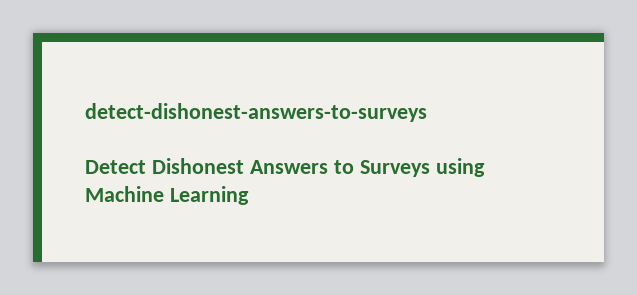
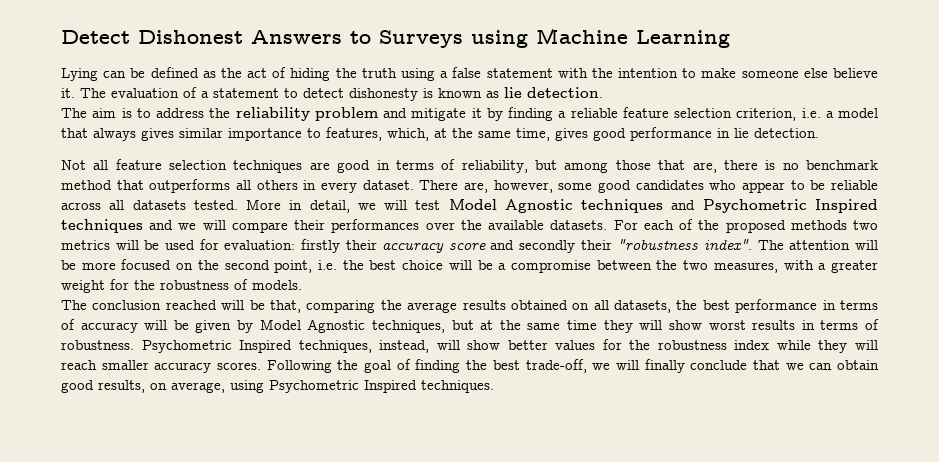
[85,103,427,122] detect-dishonest-answers-to-surveys // -> (61, 37) none
(249, 195) none -> [61,67,878,81] [61,87,603,101] [61,107,878,121] [61,127,819,141] [61,159,878,173] [61,179,878,193] [61,199,878,213] [61,219,879,233] [61,239,878,253] [61,259,878,273] [61,279,302,293] [61,299,879,313] [61,319,879,333] [61,339,878,353] [61,359,880,373] [61,380,494,393] // Lying can be defined as the act of hiding the truth using a false statement with the intention to make someone else believe it. The evaluation of a statement to detect dishonesty is known as lie detection. // The aim is to address the reliability problem and mitigate it by finding a reliable feature selection criterion, i.e. a model that always gives similar importance to features, which, at the same time, gives good performance in lie detection. // Not all feature selection techniques are good in terms of reliability, but among those that are, there is no benchmark method that outperforms all others in every dataset. There are, however, some good candidates who appear to be reliable across all datasets tested. More in detail, we will test Model Agnostic techniques and Psychometric Inspired techniques and we will compare their performances over the available datasets. For each of the proposed methods two metrics will be used for evaluation: firstly their accuracy score and secondly their "robustness index". The attention will be more focused on the second point, i.e. the best choice will be a compromise between the two measures, with a greater weight for the robustness of models. // The conclusion reached will be that, comparing the average results obtained on all datasets, the best performance in terms of accuracy will be given by Model Agnostic techniques, but at the same time they will show worst results in terms of robustness. Psychometric Inspired techniques, instead, will show better values for the robustness index while they will reach smaller accuracy scores. Following the goal of finding the best trade-off, we will finally conclude that we can obtain good results, on average, using Psychometric Inspired techniques.

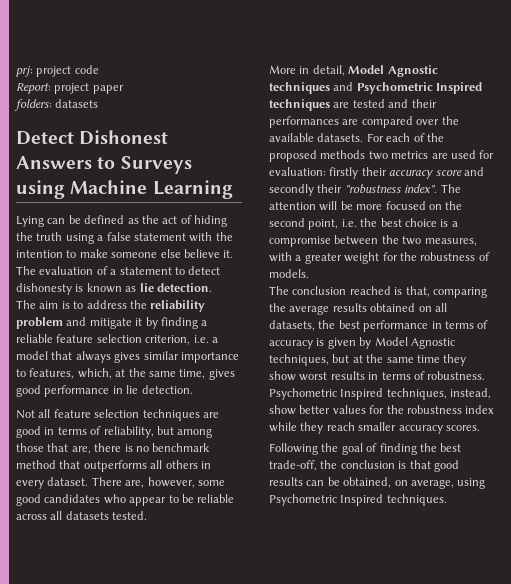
(61, 37) none -> [16,65,99,77] [16,83,124,94] [14,99,99,111] prj: project code // Report: project paper // folders: datasets //
(238, 205) none -> (148, 515) //
[357,200,441,210] we will test -> (345, 70) none
[149,219,420,233] and we will compare their performances -> [333,99,437,108] [269,116,413,128] are tested and their performances are compared
[115,240,160,250] will be -> [431,153,448,159] are
[448,260,493,270] will be -> [440,219,449,227] is
[221,300,265,310] will be -> [394,287,403,295] is
[144,320,189,330] will be -> [316,338,325,346] is
[639,320,663,330] will -> (467, 360) none
[436,340,460,350] will -> (492, 393) none
[855,340,878,350] will -> (324, 428) none
(262, 366) none -> (480, 428) //
[592,359,880,373] [61,380,145,393] we will finally conclude that we can obtain good results, -> [320,460,459,472] [269,477,392,488] the conclusion is that good results can be obtained,

